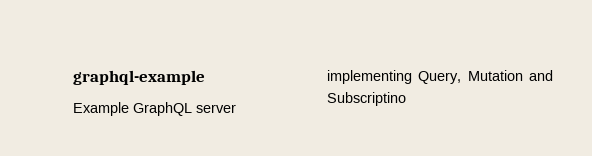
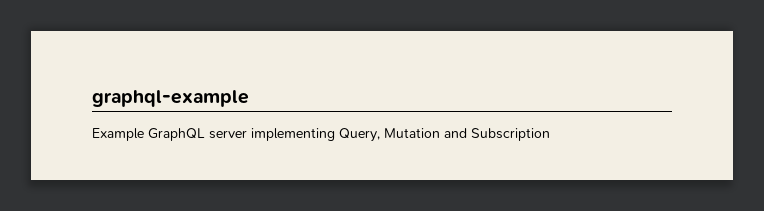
[327,92,406,106] Subscriptino -> [471,128,550,141] Subscription

